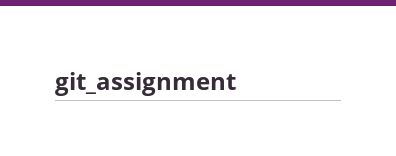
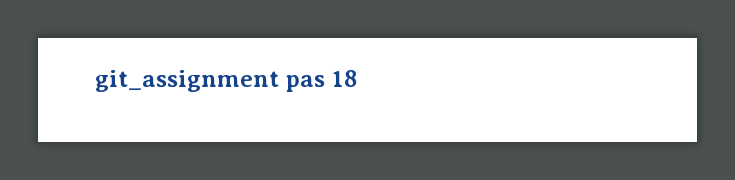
(236, 84) none -> [285,70,358,92] pas 18

